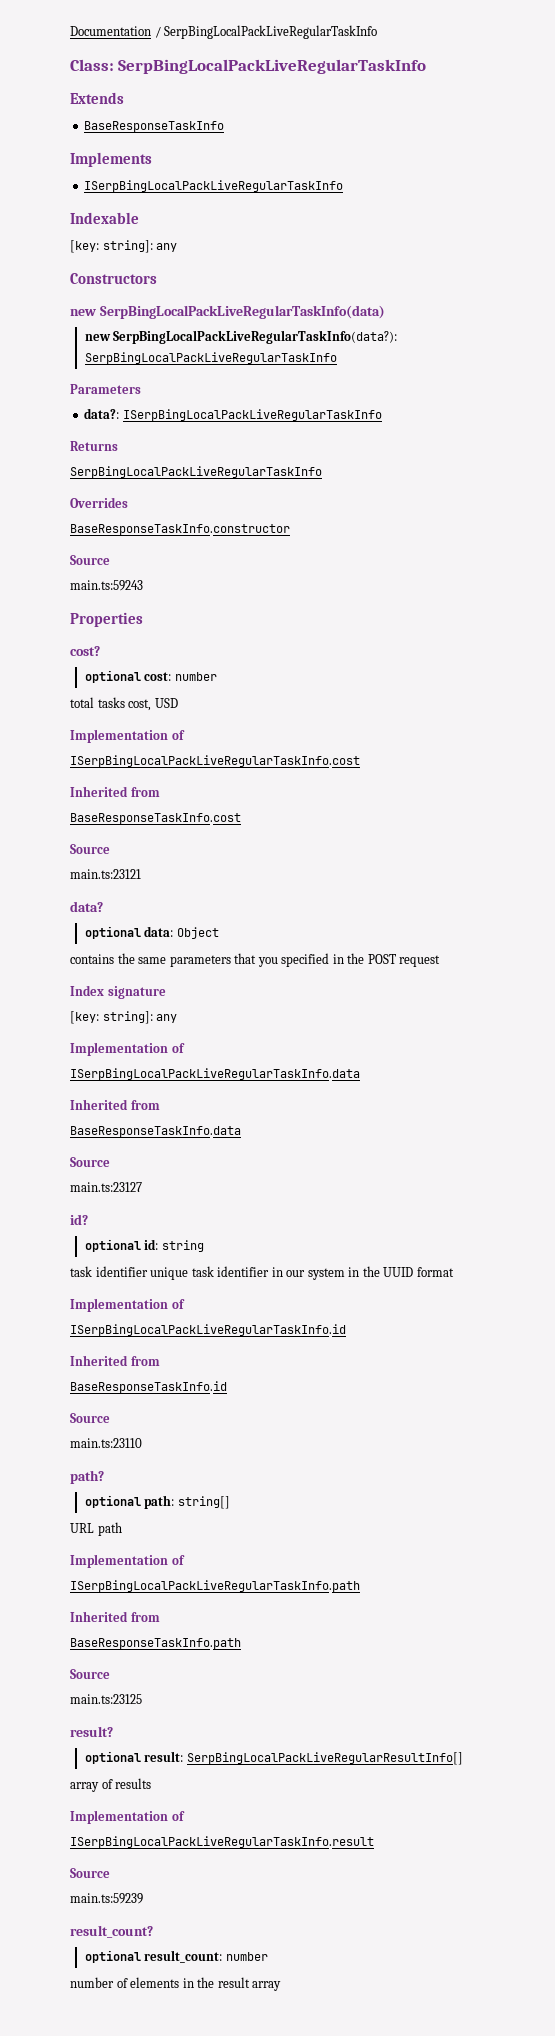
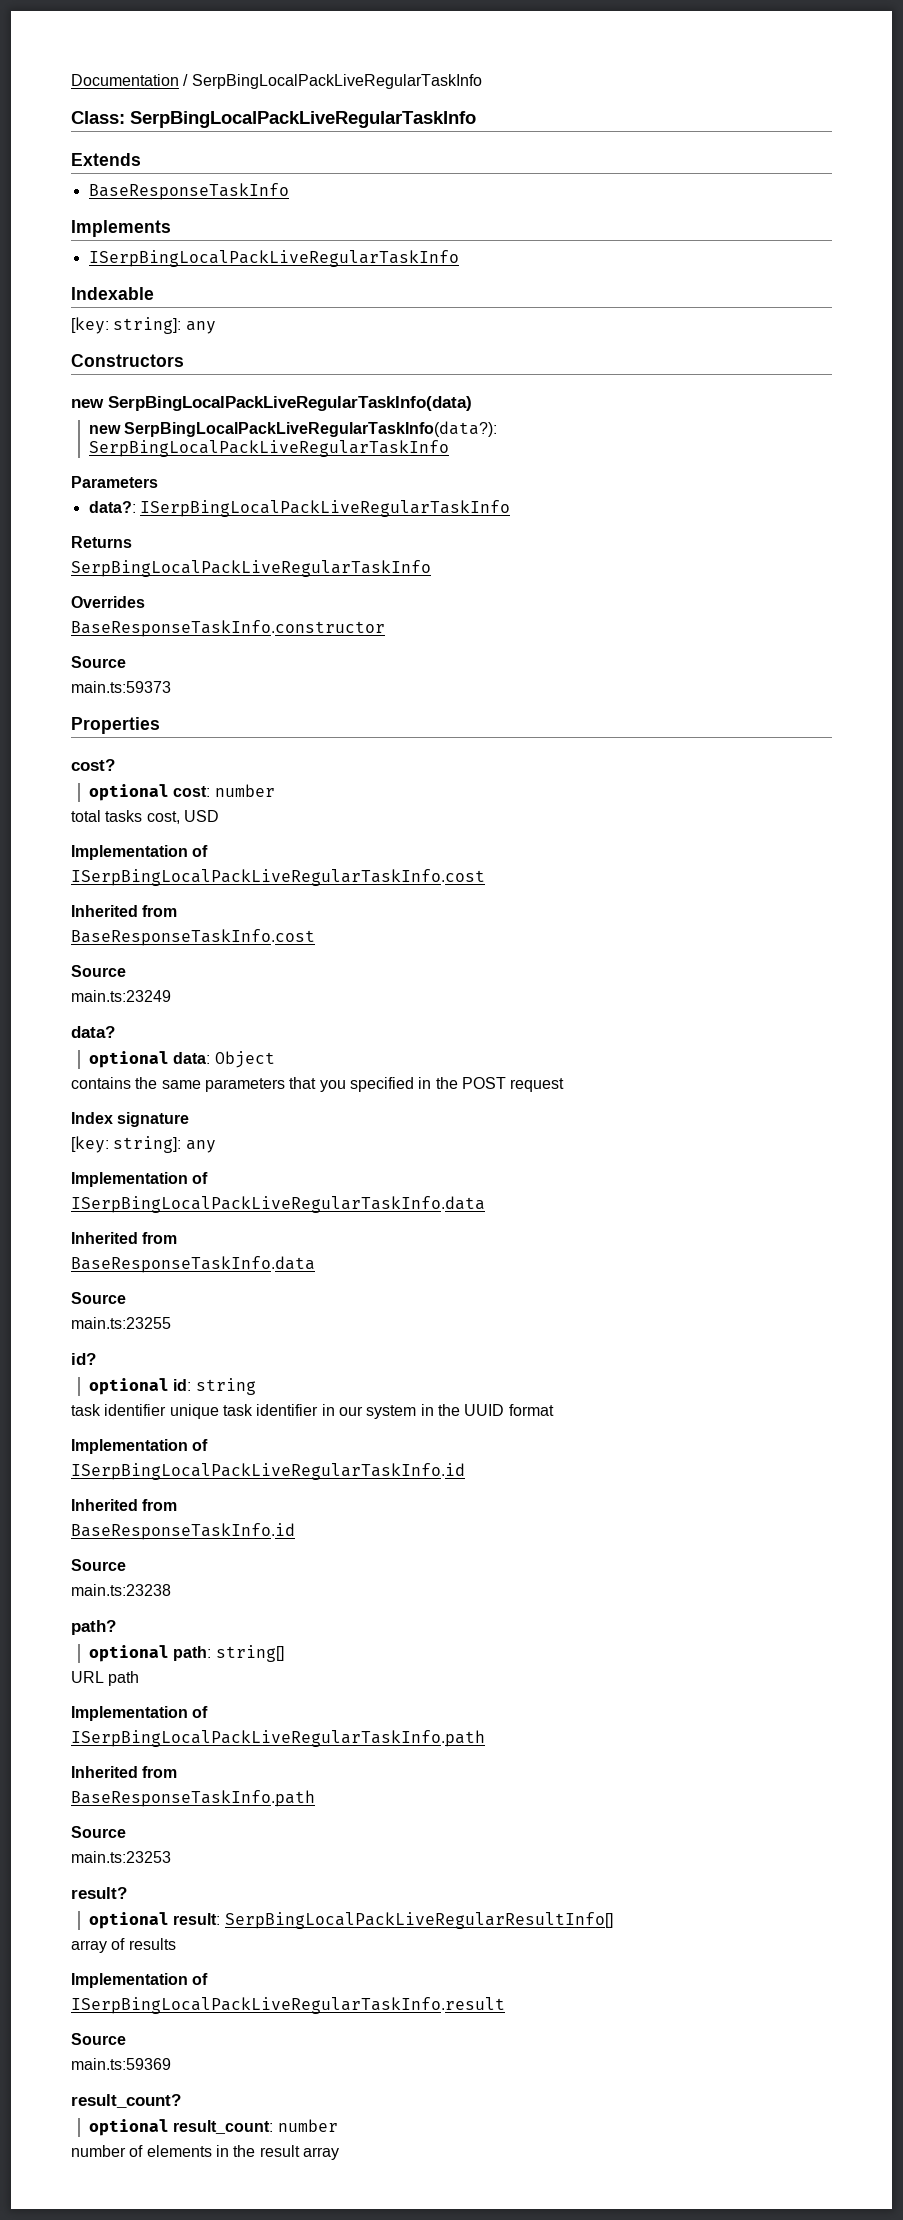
[70,580,143,591] main.ts:59243 -> [71,681,171,693] main.ts:59373
[70,869,141,879] main.ts:23121 -> [71,990,171,1002] main.ts:23249
[70,1182,142,1192] main.ts:23127 -> [71,1317,171,1329] main.ts:23255
[70,1438,142,1448] main.ts:23110 -> [71,1584,171,1596] main.ts:23238
[70,1694,142,1704] main.ts:23125 -> [71,1851,171,1863] main.ts:23253
[70,1893,143,1904] main.ts:59239 -> [71,2058,171,2070] main.ts:59369

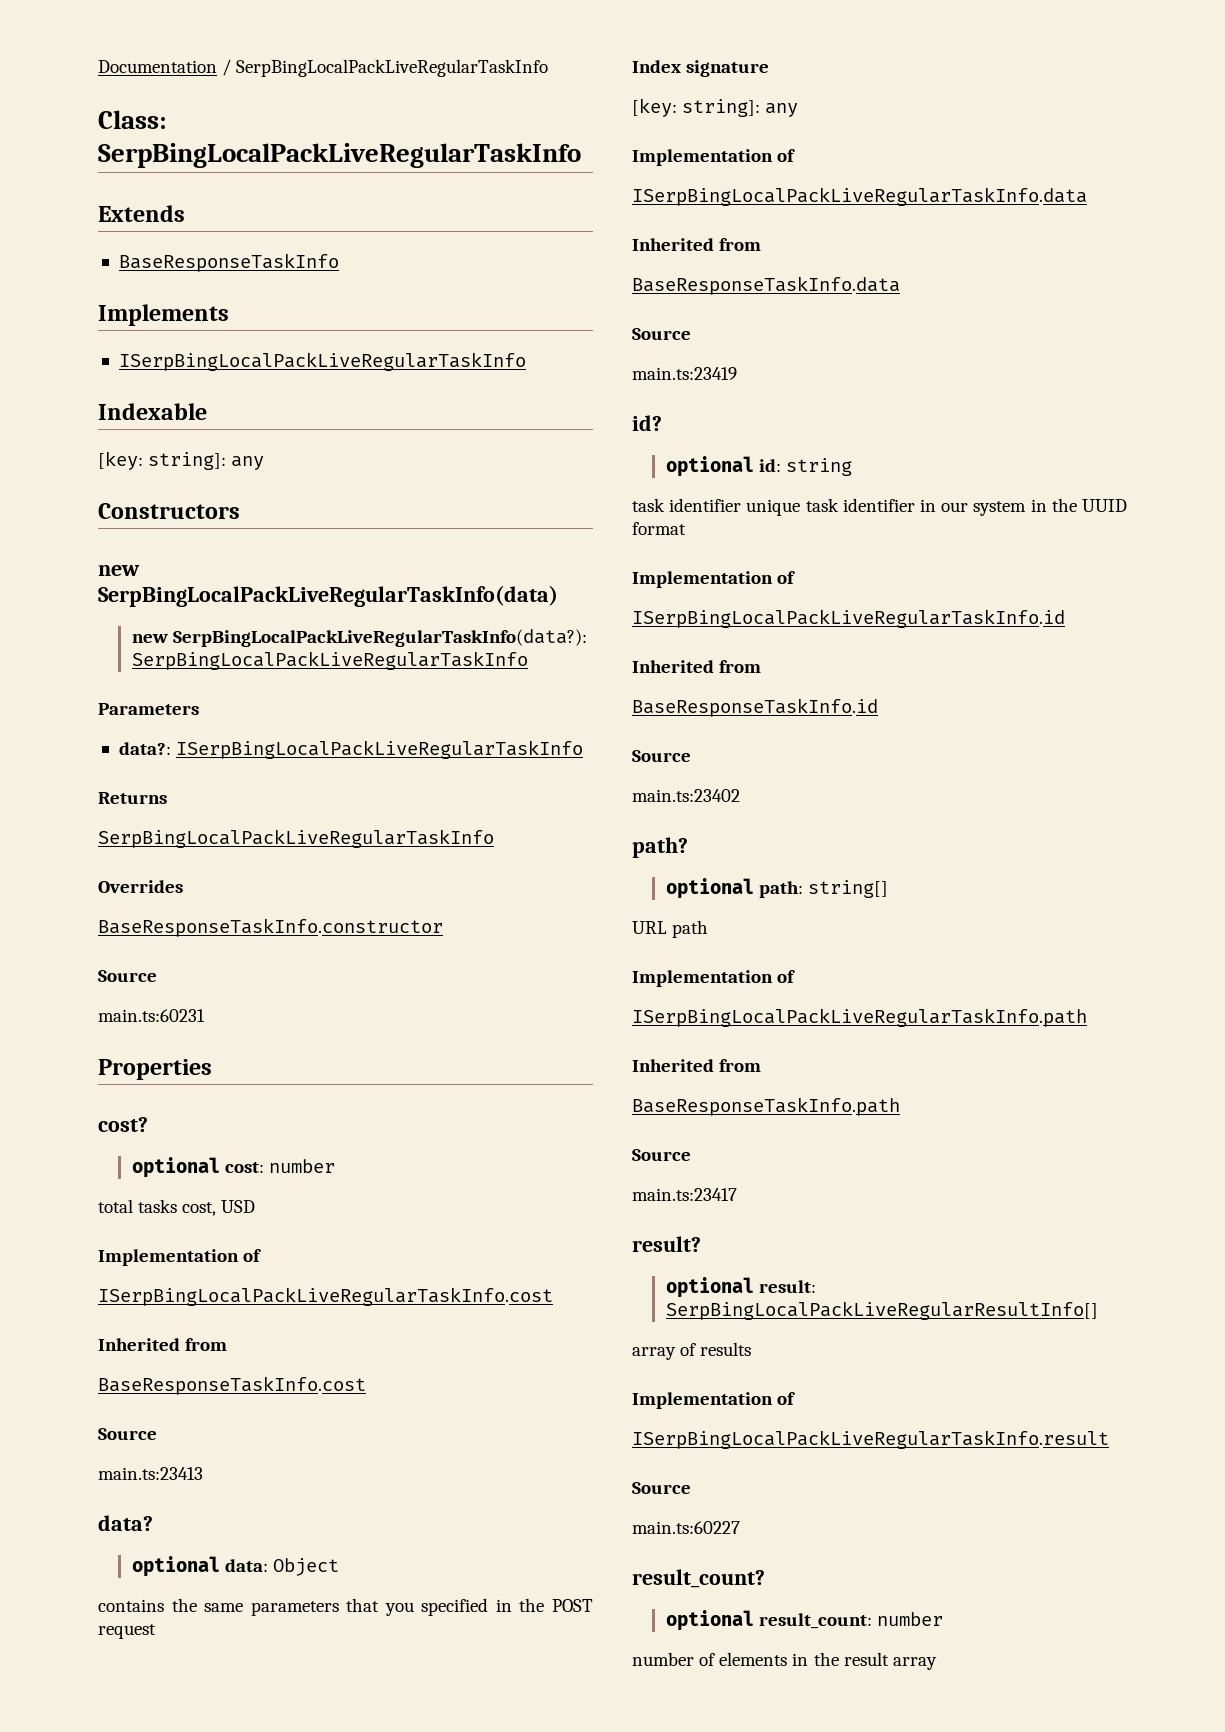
[71,681,171,693] main.ts:59373 -> [98,1009,205,1022] main.ts:60231
[71,990,171,1002] main.ts:23249 -> [98,1467,203,1480] main.ts:23413
[71,1317,171,1329] main.ts:23255 -> [632,367,737,380] main.ts:23419
[71,1584,171,1596] main.ts:23238 -> [632,789,740,802] main.ts:23402
[71,1851,171,1863] main.ts:23253 -> [632,1188,737,1201] main.ts:23417
[71,2058,171,2070] main.ts:59369 -> [632,1521,740,1534] main.ts:60227

